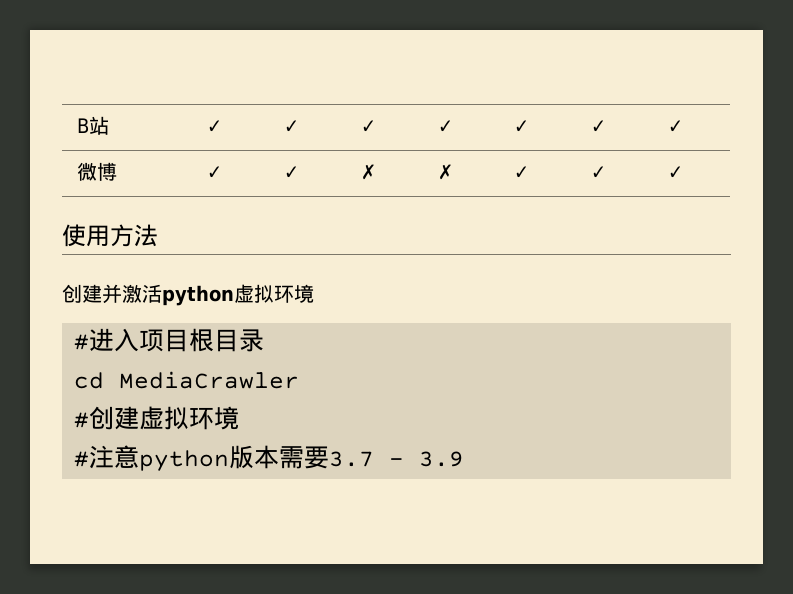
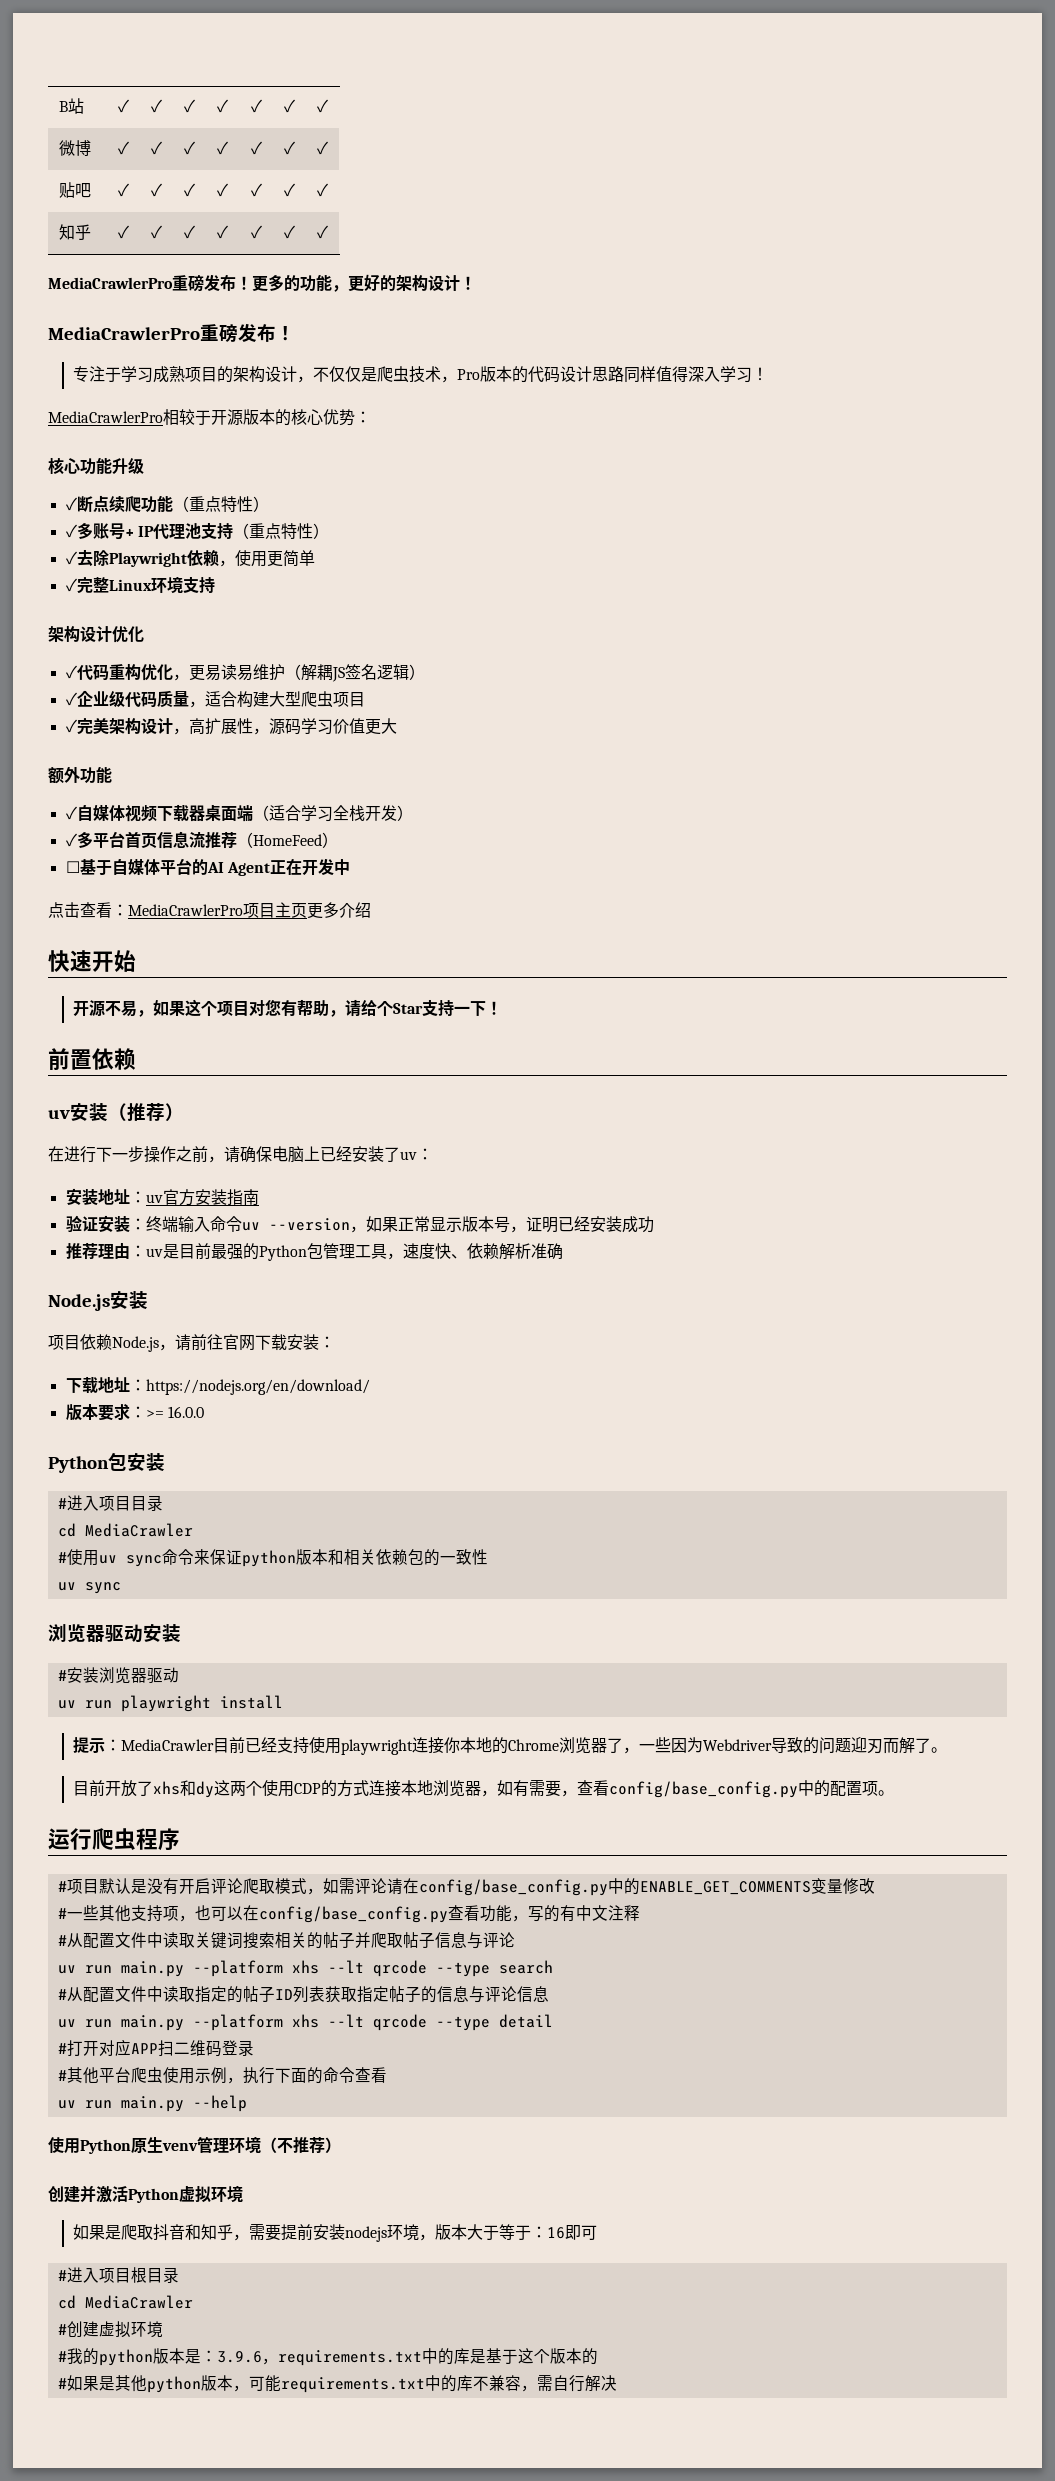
[360,164,376,180] [437,164,453,180] [513,166,529,179] [590,166,606,179] [667,166,683,179] [62,224,158,247] ✗ | ✗ | ✓ | ✓ | ✓ // 使用方法 -> [183,141,195,155] [216,141,228,155] [250,141,262,155] [283,141,295,155] [316,141,328,155] [58,182,91,198] [117,183,129,197] [150,183,162,197] [183,183,195,197] [216,183,228,197] [250,183,262,197] [283,183,295,197] [316,183,328,197] [58,224,91,240] [117,225,129,239] [150,225,162,239] [183,225,195,239] [216,225,228,239] [250,225,262,239] [283,225,295,239] [316,225,328,239] [48,274,476,292] [48,323,295,342] [72,366,768,383] [48,409,371,426] [48,457,144,475] [65,495,269,513] [65,522,329,540] [65,549,315,567] [65,576,215,594] [48,625,144,643] [65,663,425,682] [65,690,365,708] [65,717,397,735] [48,766,112,784] [65,804,413,822] [65,831,338,849] [65,858,350,876] [48,902,371,919] [48,950,136,972] [72,999,502,1017] [48,1048,136,1070] [48,1103,184,1121] [48,1146,433,1163] [65,1188,259,1206] [65,1215,654,1233] [65,1243,563,1261] [48,1291,148,1311] [48,1334,335,1352] [65,1376,370,1395] [65,1403,204,1421] [48,1452,165,1473] [57,1495,163,1511] [57,1523,193,1537] [57,1549,488,1567] [57,1582,121,1594] [48,1624,181,1643] [57,1667,179,1683] [57,1695,283,1712] [72,1737,947,1755] [72,1780,894,1798] [48,1828,180,1851] [57,1878,875,1896] [57,1905,640,1923] [57,1932,515,1949] [57,1960,553,1977] [57,1986,549,2003] [57,2014,553,2031] [57,2039,254,2057] [57,2067,387,2084] [57,2095,247,2112] [48,2136,341,2154] ✓ | ✓ | ✓ | ✓ | ✓ // 贴吧 | ✓ | ✓ | ✓ | ✓ | ✓ | ✓ | ✓ // 知乎 | ✓ | ✓ | ✓ | ✓ | ✓ | ✓ | ✓ // MediaCrawlerPro重磅发布！更多的功能，更好的架构设计！ // MediaCrawlerPro重磅发布！ // 专注于学习成熟项目的架构设计，不仅仅是爬虫技术，Pro版本的代码设计思路同样值得深入学习！ // MediaCrawlerPro相较于开源版本的核心优势： // 核心功能升级 // ✓断点续爬功能（重点特性） // ✓多账号+ IP代理池支持（重点特性） // ✓去除Playwright依赖，使用更简单 // ✓完整Linux环境支持 // 架构设计优化 // ✓代码重构优化，更易读易维护（解耦JS签名逻辑） // ✓企业级代码质量，适合构建大型爬虫项目 // ✓完美架构设计，高扩展性，源码学习价值更大 // 额外功能 // ✓自媒体视频下载器桌面端（适合学习全栈开发） // ✓多平台首页信息流推荐（HomeFeed） // ☐基于自媒体平台的AI Agent正在开发中 // 点击查看：MediaCrawlerPro项目主页更多介绍 // 快速开始 // 开源不易，如果这个项目对您有帮助，请给个Star支持一下！ // 前置依赖 // uv安装（推荐） // 在进行下一步操作之前，请确保电脑上已经安装了uv： // 安装地址：uv官方安装指南 // 验证安装：终端输入命令uv --version，如果正常显示版本号，证明已经安装成功 // 推荐理由：uv是目前最强的Python包管理工具，速度快、依赖解析准确 // Node.js安装 // 项目依赖Node.js，请前往官网下载安装： // 下载地址：https://nodejs.org/en/download/ // 版本要求：>= 16.0.0 // Python包安装 // #进入项目目录 // cd MediaCrawler // #使用uv sync命令来保证python版本和相关依赖包的一致性 // uv sync // 浏览器驱动安装 // #安装浏览器驱动 // uv run playwright install // 提示：MediaCrawler目前已经支持使用playwright连接你本地的Chrome浏览器了，一些因为Webdriver导致的问题迎刃而解了。 // 目前开放了xhs和dy这两个使用CDP的方式连接本地浏览器，如有需要，查看config/base_config.py中的配置项。 // 运行爬虫程序 // #项目默认是没有开启评论爬取模式，如需评论请在config/base_config.py中的ENABLE_GET_COMMENTS变量修改 // #一些其他支持项，也可以在config/base_config.py查看功能，写的有中文注释 // #从配置文件中读取关键词搜索相关的帖子并爬取帖子信息与评论 // uv run main.py --platform xhs --lt qrcode --type search // #从配置文件中读取指定的帖子ID列表获取指定帖子的信息与评论信息 // uv run main.py --platform xhs --lt qrcode --type detail // #打开对应APP扫二维码登录 // #其他平台爬虫使用示例，执行下面的命令查看 // uv run main.py --help // 使用Python原生venv管理环境（不推荐）
[162,284,314,306] python虚拟环境 -> [128,2185,243,2203] [72,2224,597,2242] Python虚拟环境 // 如果是爬取抖音和知乎，需要提前安装nodejs环境，版本大于等于：16即可
[89,445,464,471] 注意python版本需要3.7 - 3.9 -> [66,2348,598,2366] [57,2375,617,2393] 我的python版本是：3.9.6，requirements.txt中的库是基于这个版本的 // #如果是其他python版本，可能requirements.txt中的库不兼容，需自行解决

